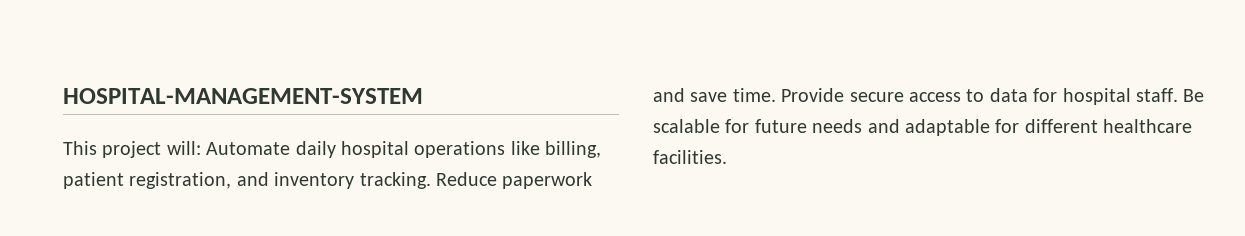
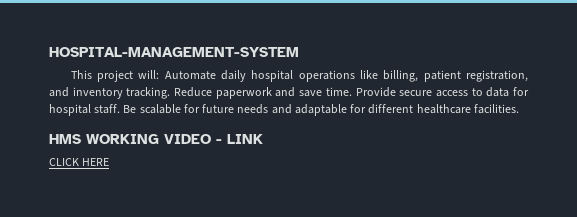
(727, 157) none -> [49,134,263,144] [49,158,110,166] // HMS WORKING VIDEO - LINK // CLICK HERE

